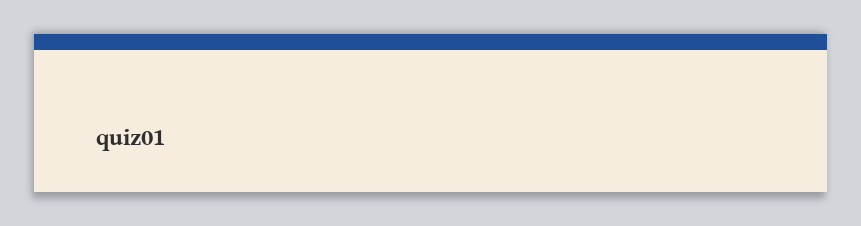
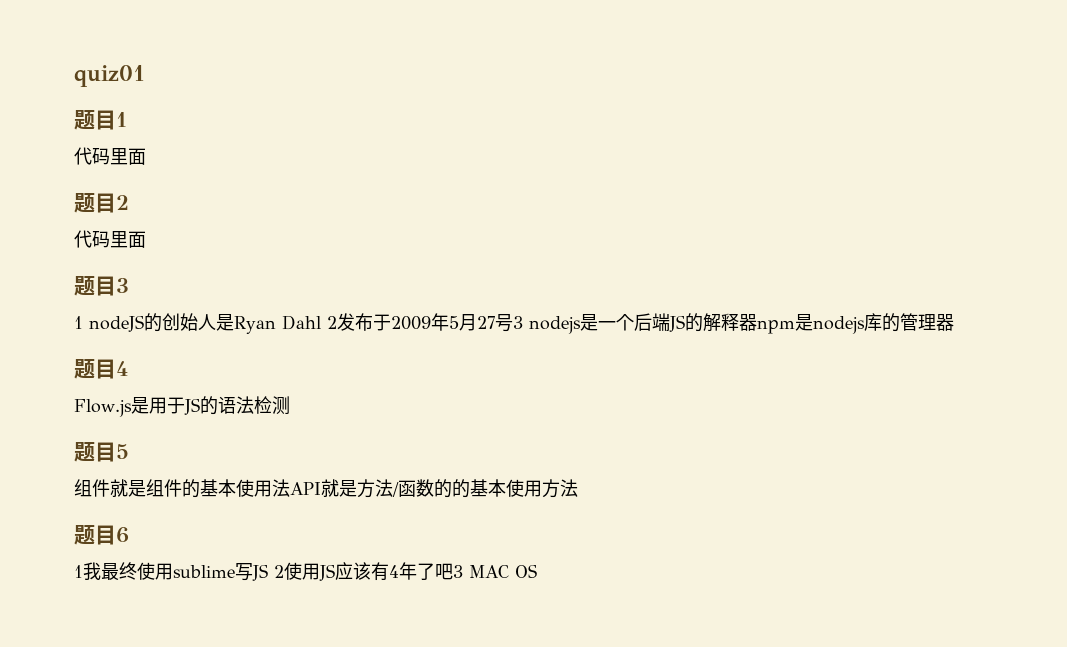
(165, 140) none -> [74,110,127,130] [74,147,146,165] [74,193,129,213] [74,230,146,248] [74,276,129,296] [74,313,954,334] [74,359,128,379] [74,396,290,417] [74,442,129,462] [74,479,578,498] [74,525,129,545] [74,562,537,581] // 题目1 // 代码里面 // 题目2 // 代码里面 // 题目3 // 1 nodeJS的创始人是Ryan Dahl 2发布于2009年5月27号3 nodejs是一个后端JS的解释器npm是nodejs库的管理器 // 题目4 // Flow.js是用于JS的语法检测 // 题目5 // 组件就是组件的基本使用法API就是方法/函数的的基本使用方法 // 题目6 // 1我最终使用sublime写JS 2使用JS应该有4年了吧3 MAC OS

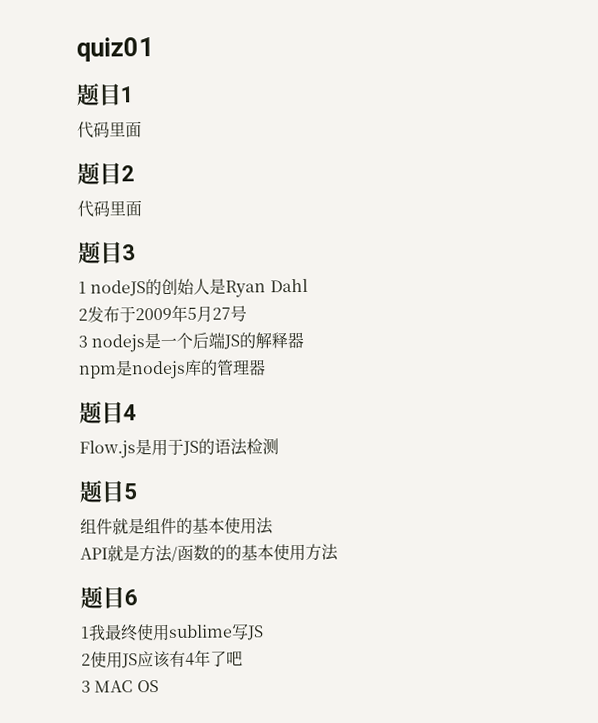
(321, 322) none -> (308, 285) //
(513, 323) none -> (247, 313) //
(757, 322) none -> (305, 340) //
(290, 488) none -> (274, 526) //
(268, 572) none -> (264, 633) //
(453, 571) none -> (243, 658) //

